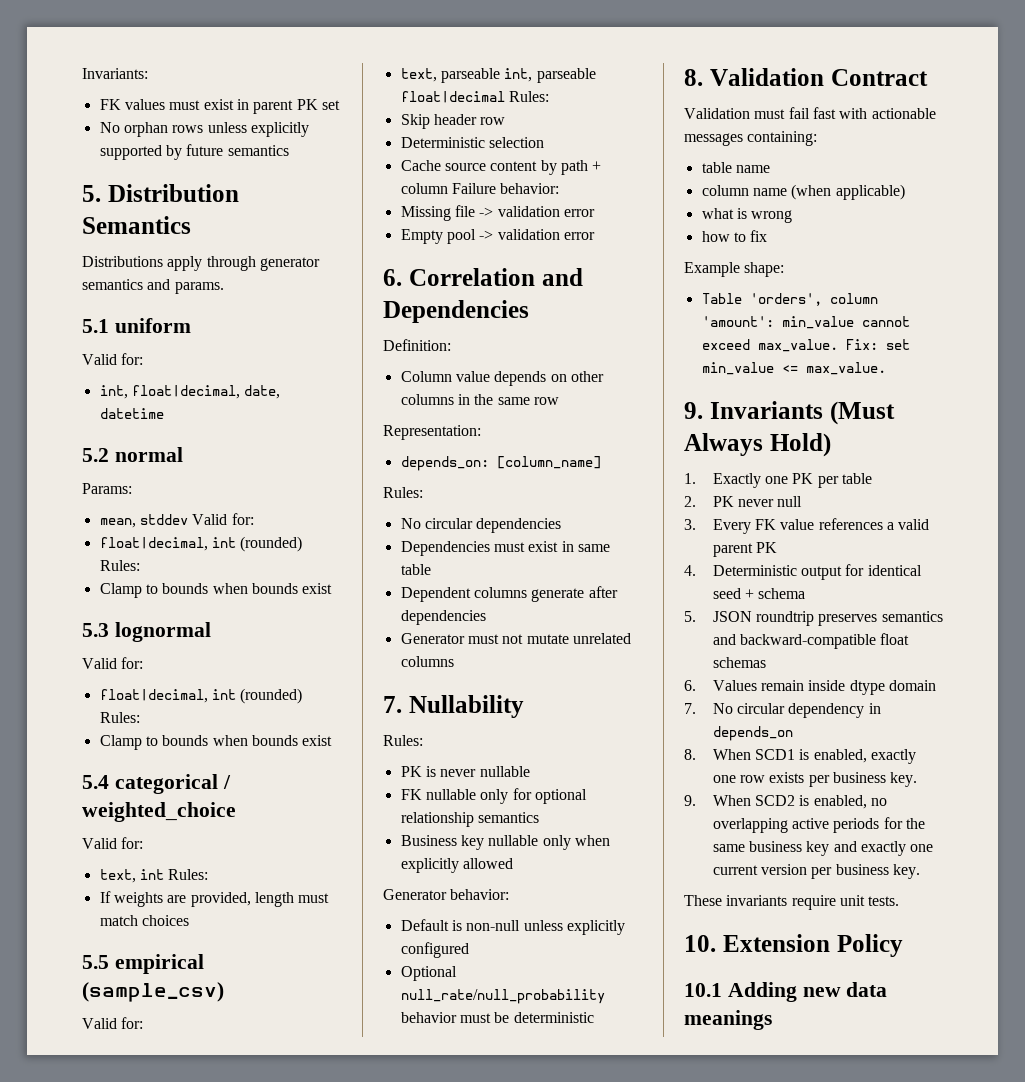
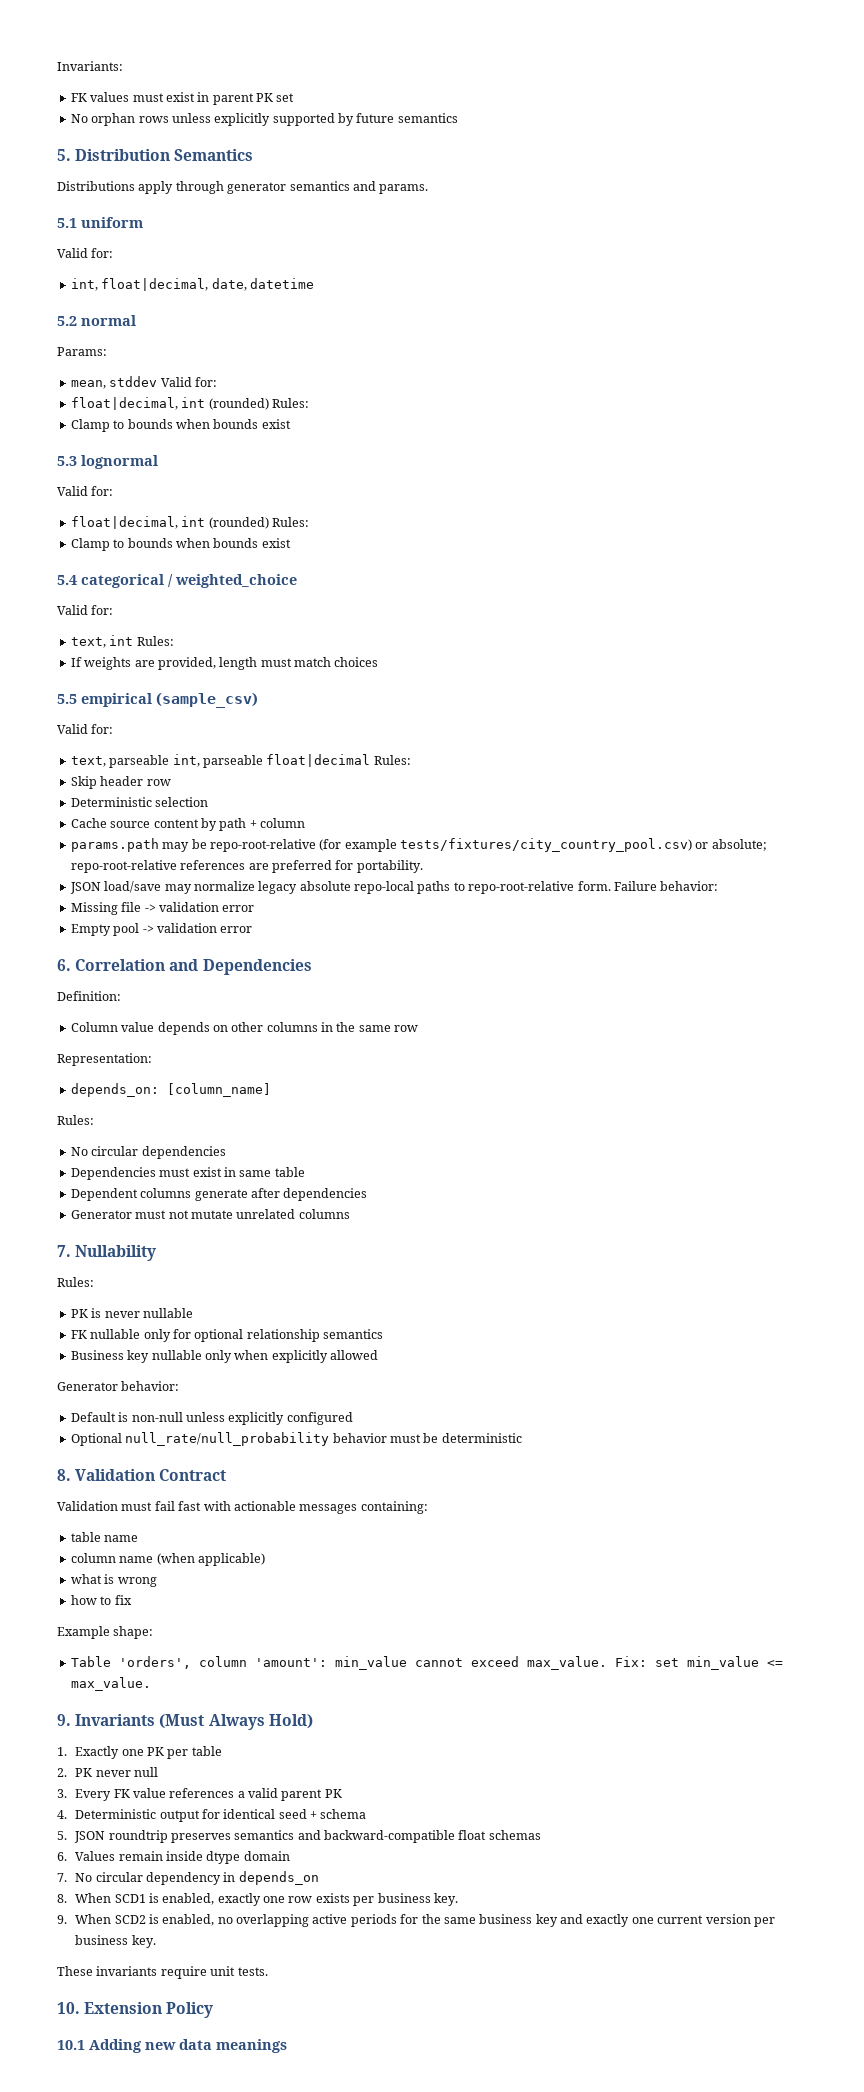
(448, 188) none -> [70,838,767,852] [70,860,423,873] [69,881,611,894] // params.path may be repo-root-relative (for example tests/fixtures/city_country_pool.csv) or absolute; repo-root-relative references are preferred for portability. // JSON load/save may normalize legacy absolute repo-local paths to repo-root-relative form.

